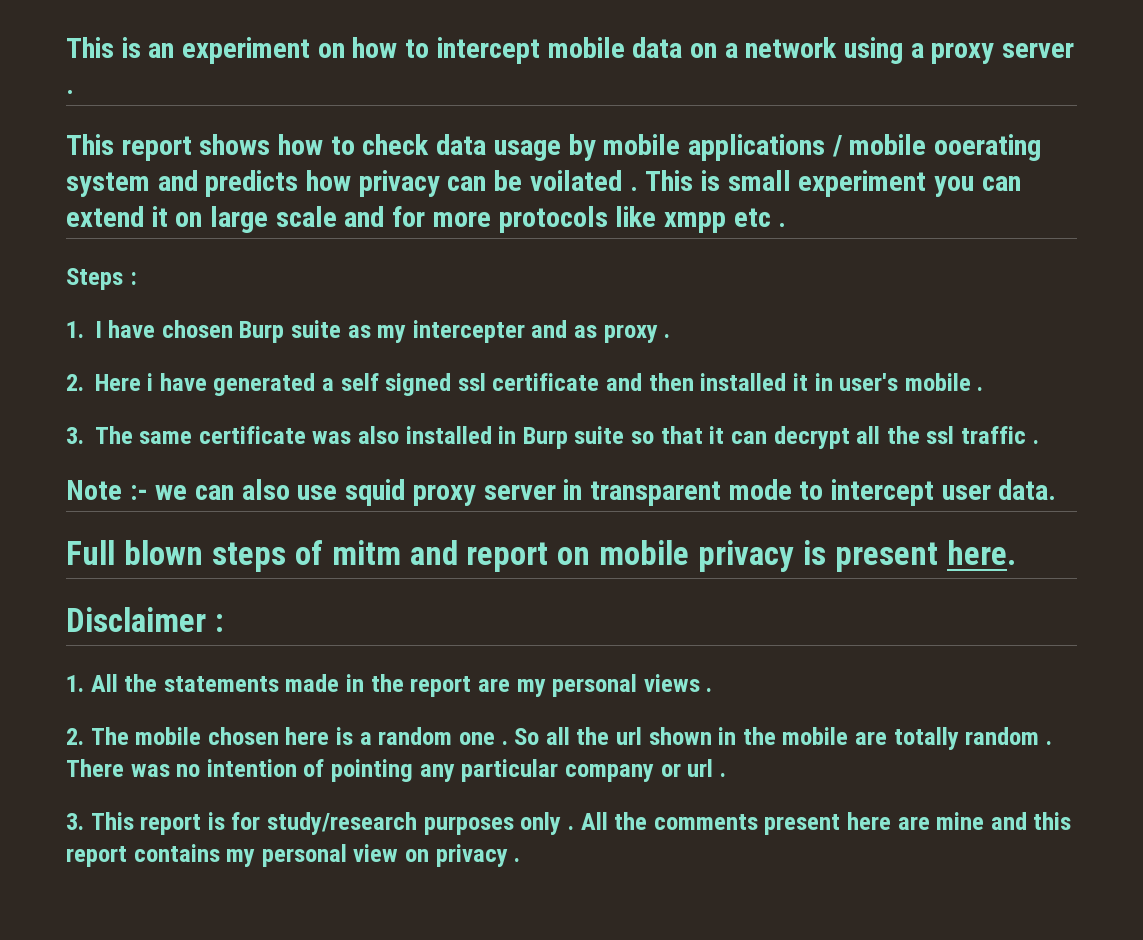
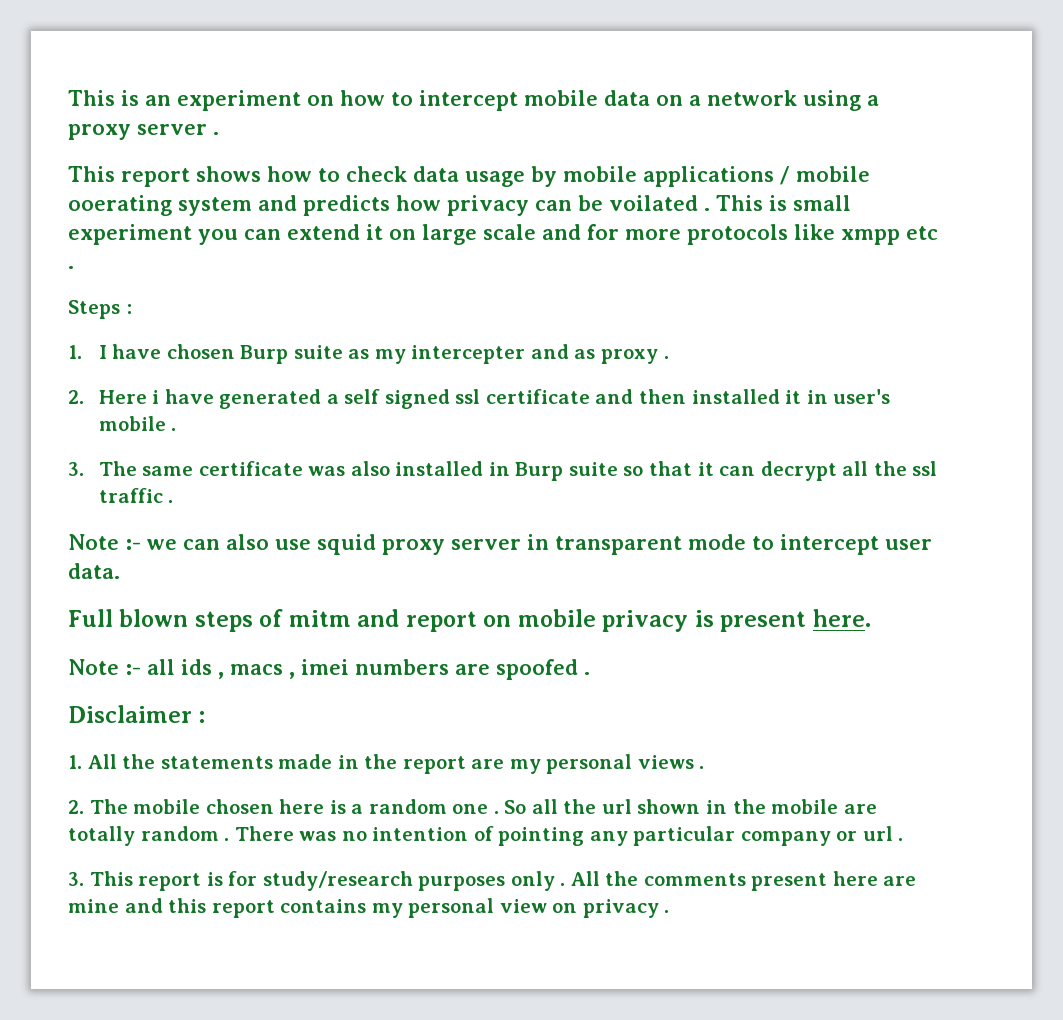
(1016, 552) none -> [68,659,590,680] // Note :- all ids , macs , imei numbers are spoofed .

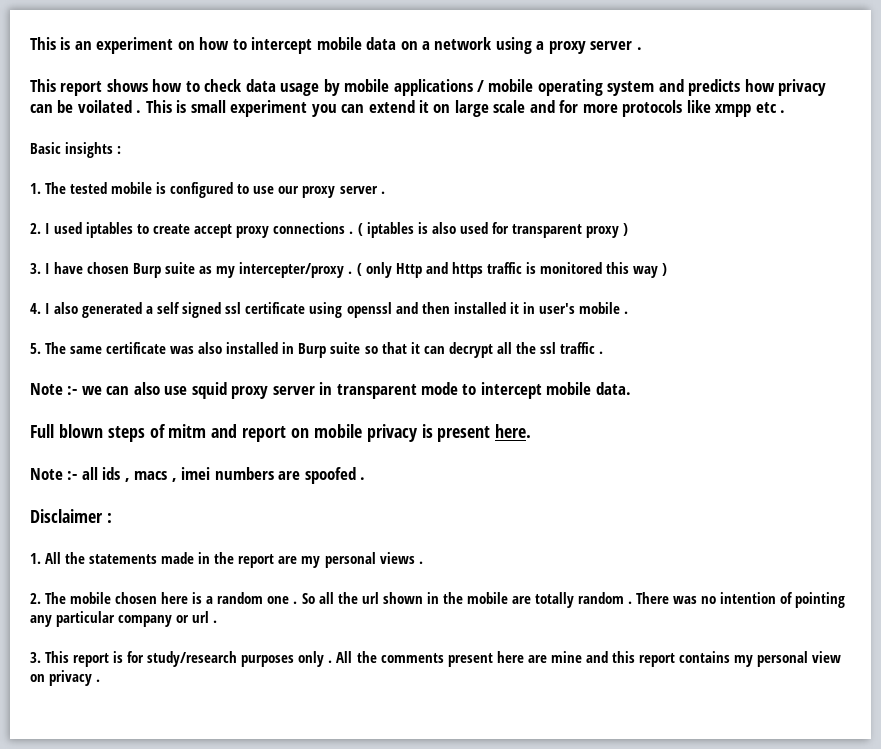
[68,195,172,216] ooerating -> [537,79,603,96] operating
[68,300,132,319] [68,345,82,359] Steps : // 1. -> [30,142,122,158] [30,182,385,198] [30,222,628,238] [30,263,41,274] Basic insights : // 1. The tested mobile is configured to use our proxy server . // 2. I used iptables to create accept proxy connections . ( iptables is also used for transparent proxy ) // 3.
[411,344,669,364] [68,389,214,404] intercepter and as proxy . // 2. Here i have -> [239,262,667,278] [30,302,79,314] intercepter/proxy . ( only Http and https traffic is monitored this way ) // 4. I also
(590, 396) none -> [309,302,392,318] using openssl
[68,462,84,476] 3. -> [30,343,41,354] 5.
[885,539,932,550] user -> [546,382,592,395] mobile

